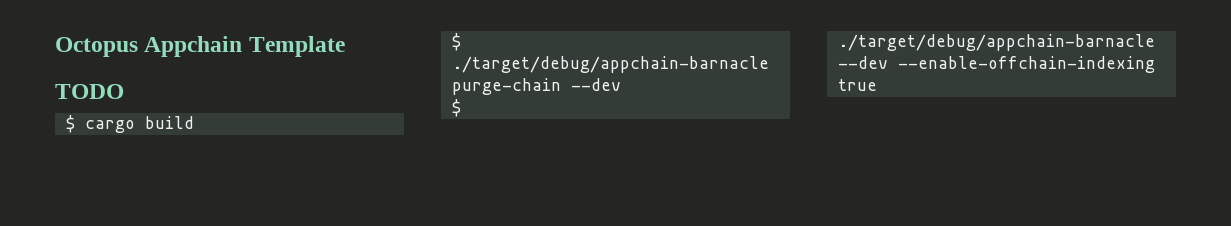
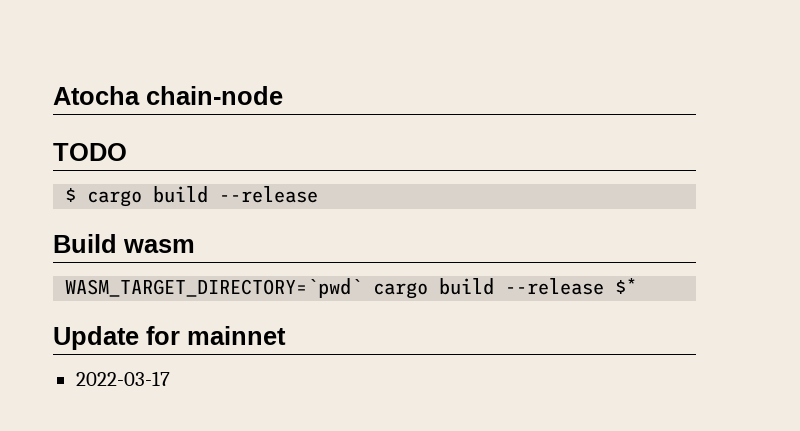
[55,36,345,57] Octopus Appchain Template -> [53,86,283,105] Atocha chain-node
[452,33,462,51] [452,56,770,73] [452,78,622,95] [452,99,462,117] [838,34,1156,51] [838,56,1156,73] [838,79,878,91] // $ ./target/debug/appchain-barnacle purge-chain --dev // $ ./target/debug/appchain-barnacle --dev --enable-offchain-indexing true -> [219,186,319,203] [53,234,195,253] [65,278,638,299] [53,326,286,350] [75,371,170,386] --release // Build wasm // WASM_TARGET_DIRECTORY=`pwd` cargo build --release $* // Update for mainnet // 2022-03-17

